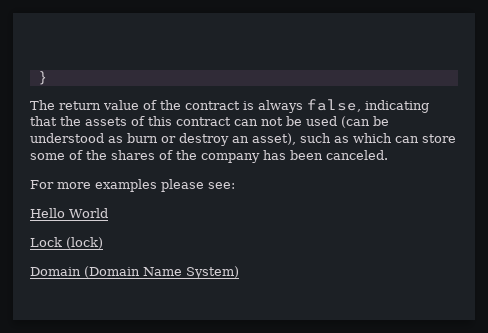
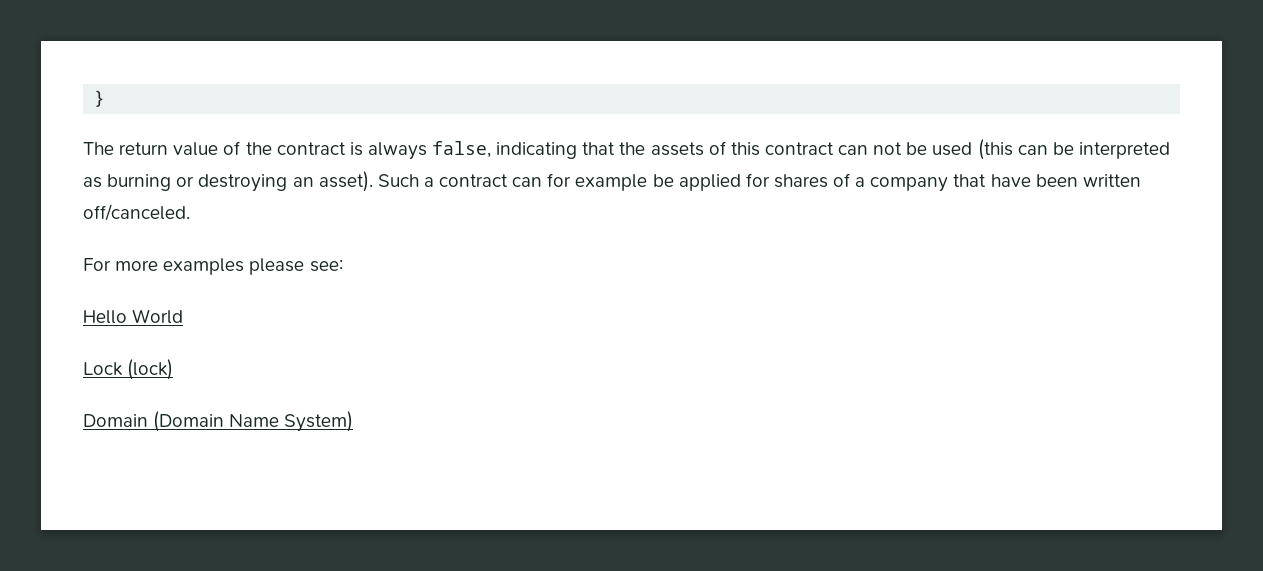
[341,116,389,128] [30,133,456,146] [30,150,388,163] (can be understood as burn or destroy an asset), such as which can store some of the shares of the company has been canceled. -> [977,139,1170,160] [83,171,1141,192] [83,204,190,221] (this can be interpreted as burning or destroying an asset). Such a contract can for example be applied for shares of a company that have been written off/canceled.

